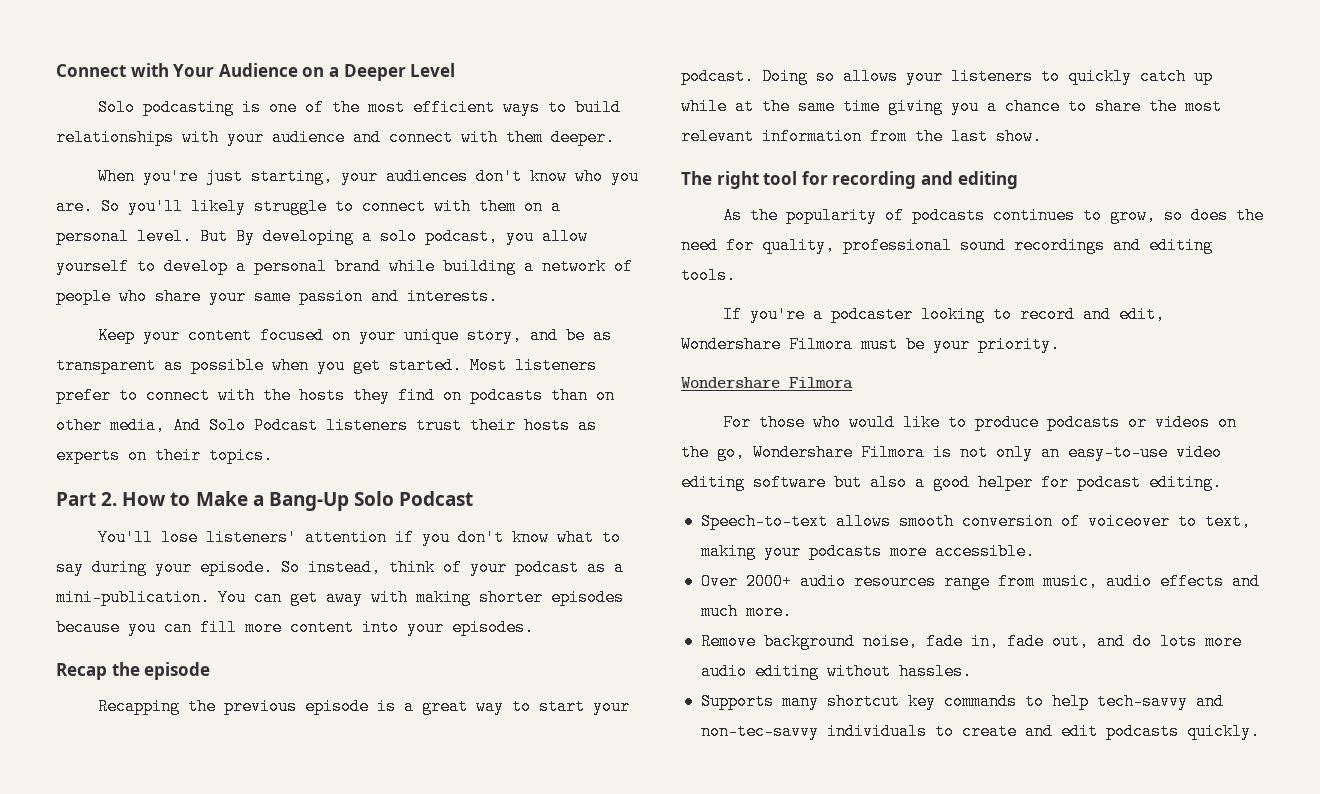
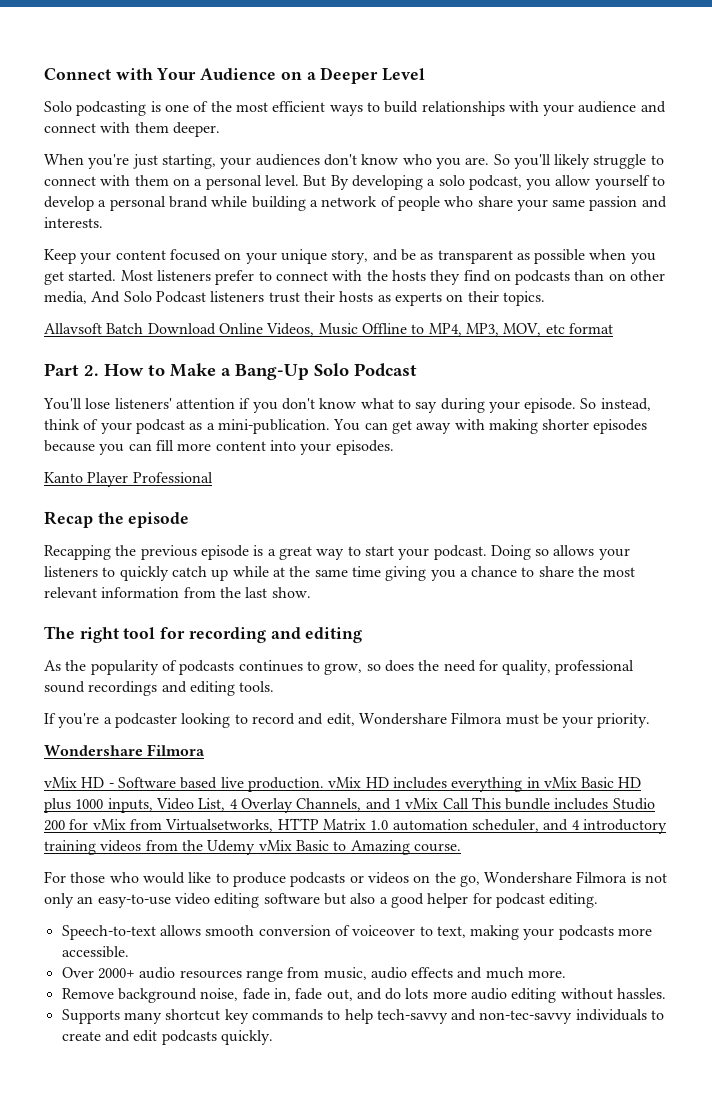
(273, 455) none -> [44,323,613,336] // Allavsoft Batch Download Online Videos, Music Offline to MP4, MP3, MOV, etc format
(534, 627) none -> [44,472,213,487] // Kanto Player Professional
(853, 383) none -> [44,777,642,792] [44,797,655,813] [44,818,667,834] [44,840,461,855] // vMix HD - Software based live production. vMix HD includes everything in vMix Basic HD plus 1000 inputs, Video List, 4 Overlay Channels, and 1 vMix Call This bundle includes Studio 200 for vMix from Virtualsetworks, HTTP Matrix 1.0 automation scheduler, and 4 introductory training videos from the Udemy vMix Basic to Amazing course.

